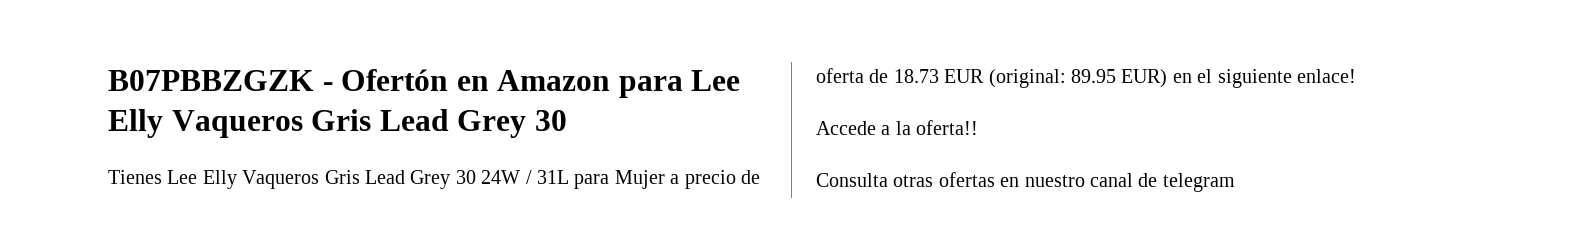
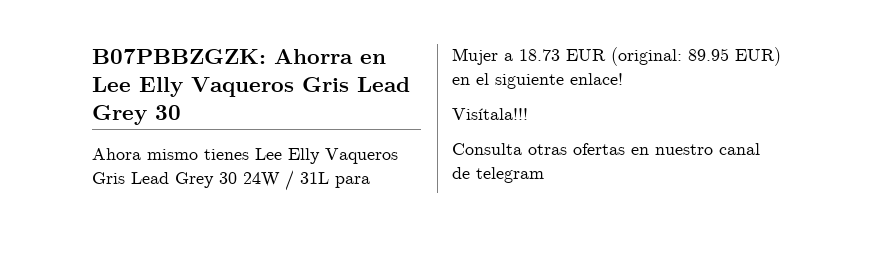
[108,69,683,98] B07PBBZGZK - Ofertón en Amazon para -> [92,49,386,64] B07PBBZGZK: Ahorra en
[108,170,162,184] Tienes -> [92,148,249,160] Ahora mismo tienes
[684,170,760,189] [816,68,889,83] precio de oferta de -> (513, 57) none
[816,120,979,135] Accede a la oferta!! -> [452,108,528,120] Visítala!!!

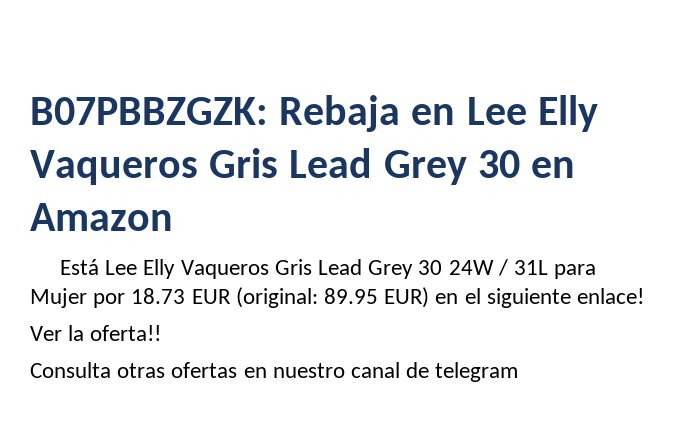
[274,49,353,64] Ahorra -> [279,95,401,132] Rebaja
[92,148,249,160] // Ahora mismo tienes -> [531,157,576,178] [30,203,173,231] [59,259,99,275] en Amazon // Está
[504,53,513,61] a -> [93,293,126,308] por
[452,108,528,120] Visítala!!! -> [30,325,162,341] Ver la oferta!!

